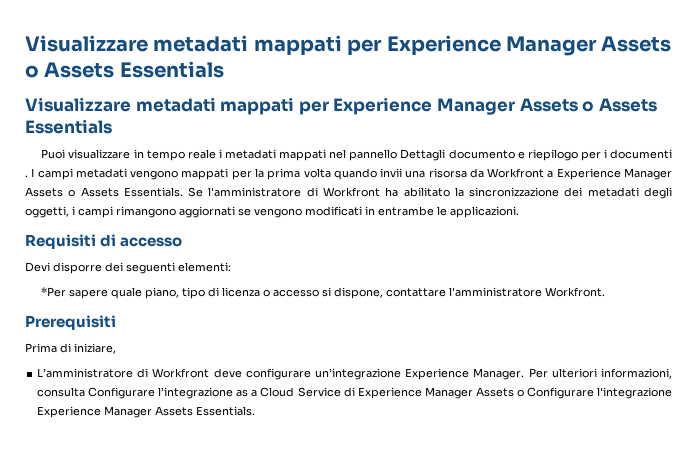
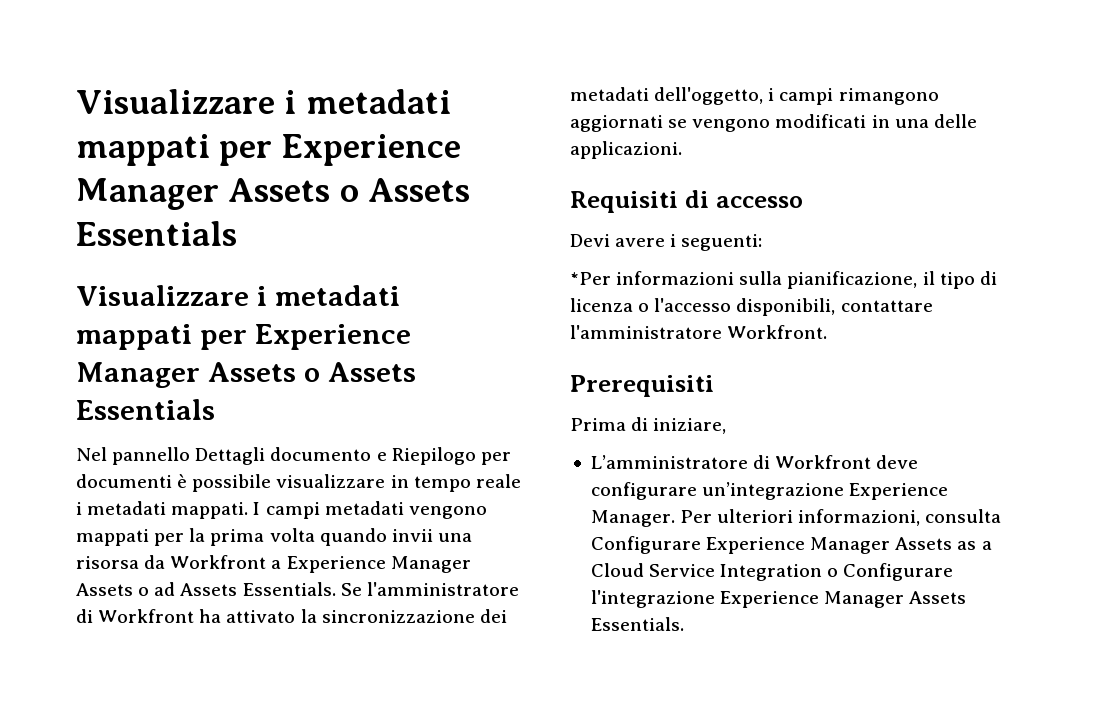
[25,35,148,52] Visualizzare -> [76,89,297,114] Visualizzare i
[135,97,657,115] [25,119,112,134] [41,149,66,159] metadati mappati per Experience Manager Assets o Assets Essentials // Puoi -> [256,285,400,306] [76,324,411,350] [76,362,416,388] [76,399,215,420] [76,447,511,465] [76,474,272,492] i metadati mappati per Experience Manager Assets o Assets Essentials // Nel pannello Dettagli documento e Riepilogo per documenti è possibile
[279,149,672,161] [25,175,28,177] mappati nel pannello Dettagli documento e riepilogo per i documenti . -> [171,502,249,519] mappati.
(76, 193) none -> [154,582,176,596] ad
[403,187,450,197] abilitato -> [226,610,296,623] attivato
[644,187,673,199] [25,206,69,218] degli oggetti, -> [654,87,764,105] dell'oggetto,
[378,206,447,216] entrambe le -> [894,114,977,128] una delle
[53,262,231,274] [41,287,180,299] disporre dei seguenti elementi: // *Per sapere quale piano, -> [615,234,763,251] [570,271,935,289] avere i seguenti: // *Per informazioni sulla pianificazione, il
[273,287,384,299] accesso si dispone, -> [654,298,836,316] l'accesso disponibili,
[158,387,234,399] l’integrazione -> [706,537,953,554] Experience Manager Assets
[343,387,514,399] di Experience Manager Assets -> [720,564,823,581] Integration

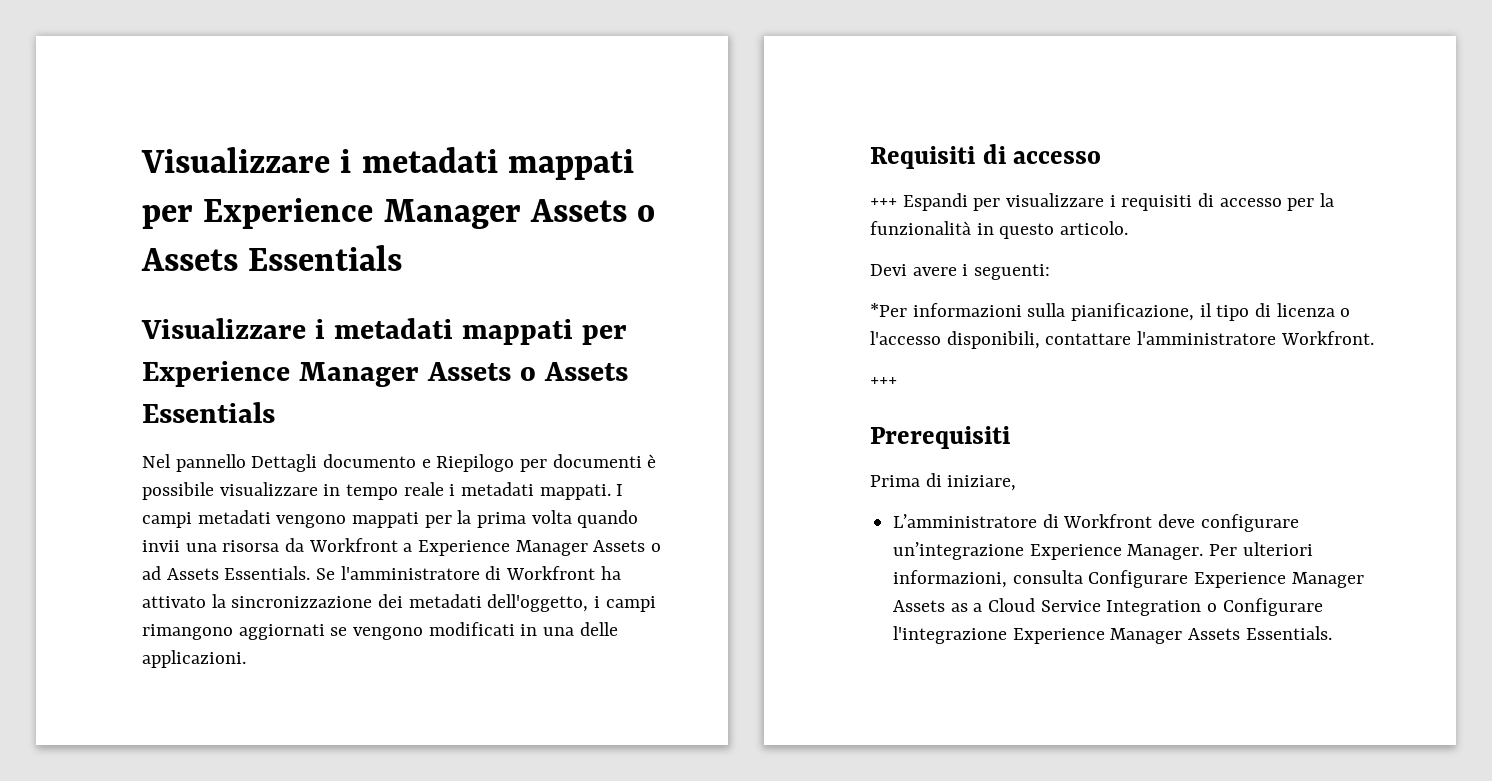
(803, 202) none -> [870,193,1335,211] [870,221,1129,239] // +++ Espandi per visualizzare i requisiti di accesso per la funzionalità in questo articolo.
(828, 332) none -> [870,377,897,386] // +++

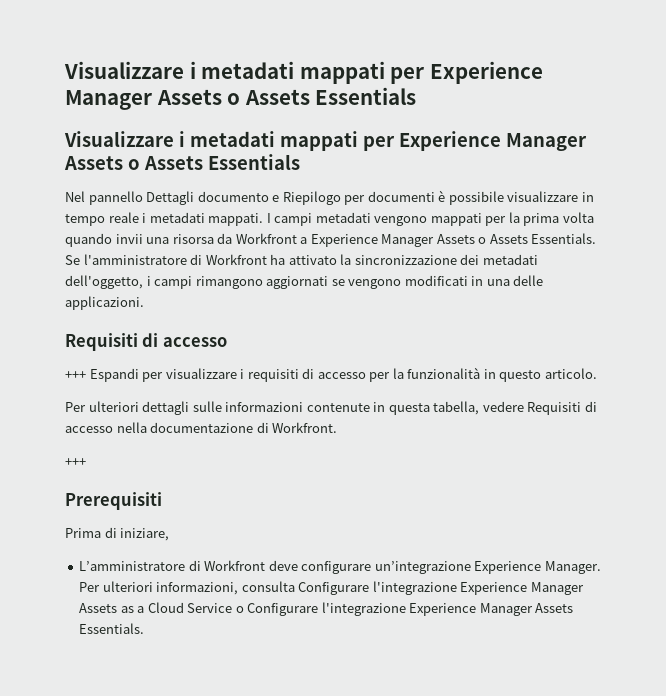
[142,566,161,580] ad -> (487, 240) none
[870,264,1051,280] [870,303,1351,321] [870,331,1277,349] Devi avere i seguenti: // *Per informazioni sulla pianificazione, il tipo di licenza o l'accesso disponibili, contattare l'amministratore -> [65,401,597,415] [65,422,269,433] Per ulteriori dettagli sulle informazioni contenute in questa tabella, vedere Requisiti di accesso nella documentazione di
(1189, 579) none -> [372,581,457,595] l'integrazione
[1106,600,1202,616] Integration -> (233, 608) none

